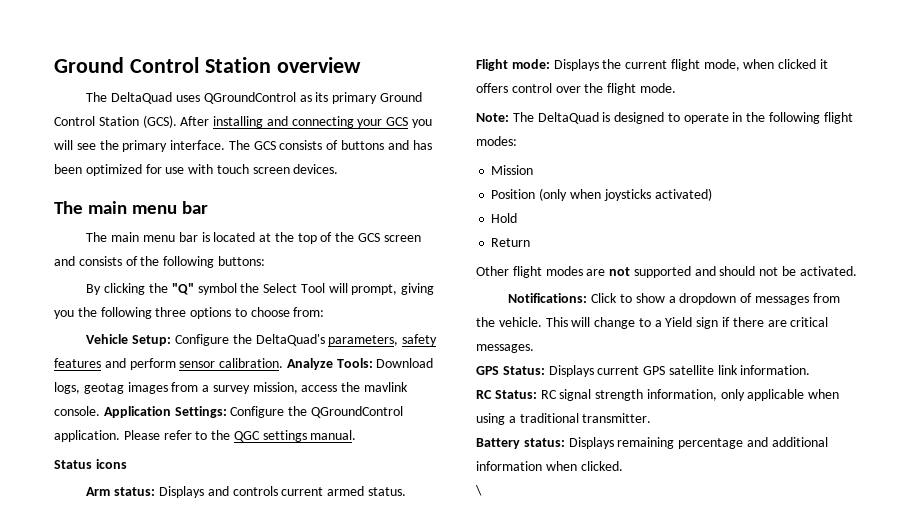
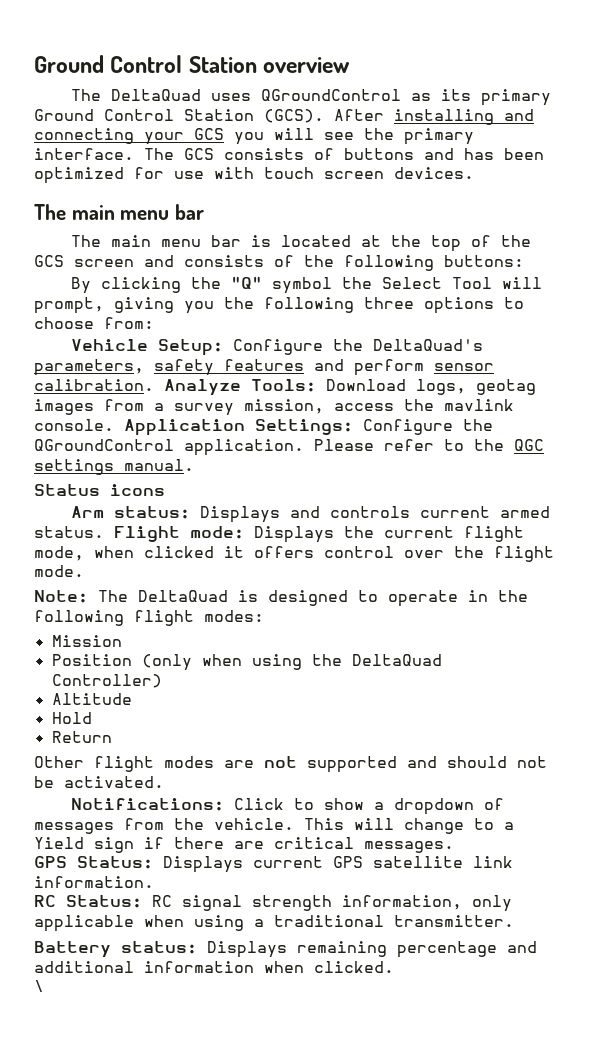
[603,188,712,201] joysticks activated) -> [251,654,442,670] [51,674,162,688] [51,693,132,705] using the DeltaQuad Controller) // Altitude

